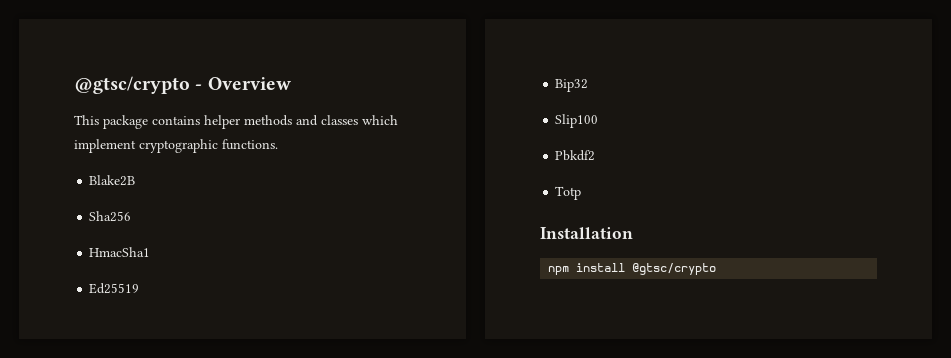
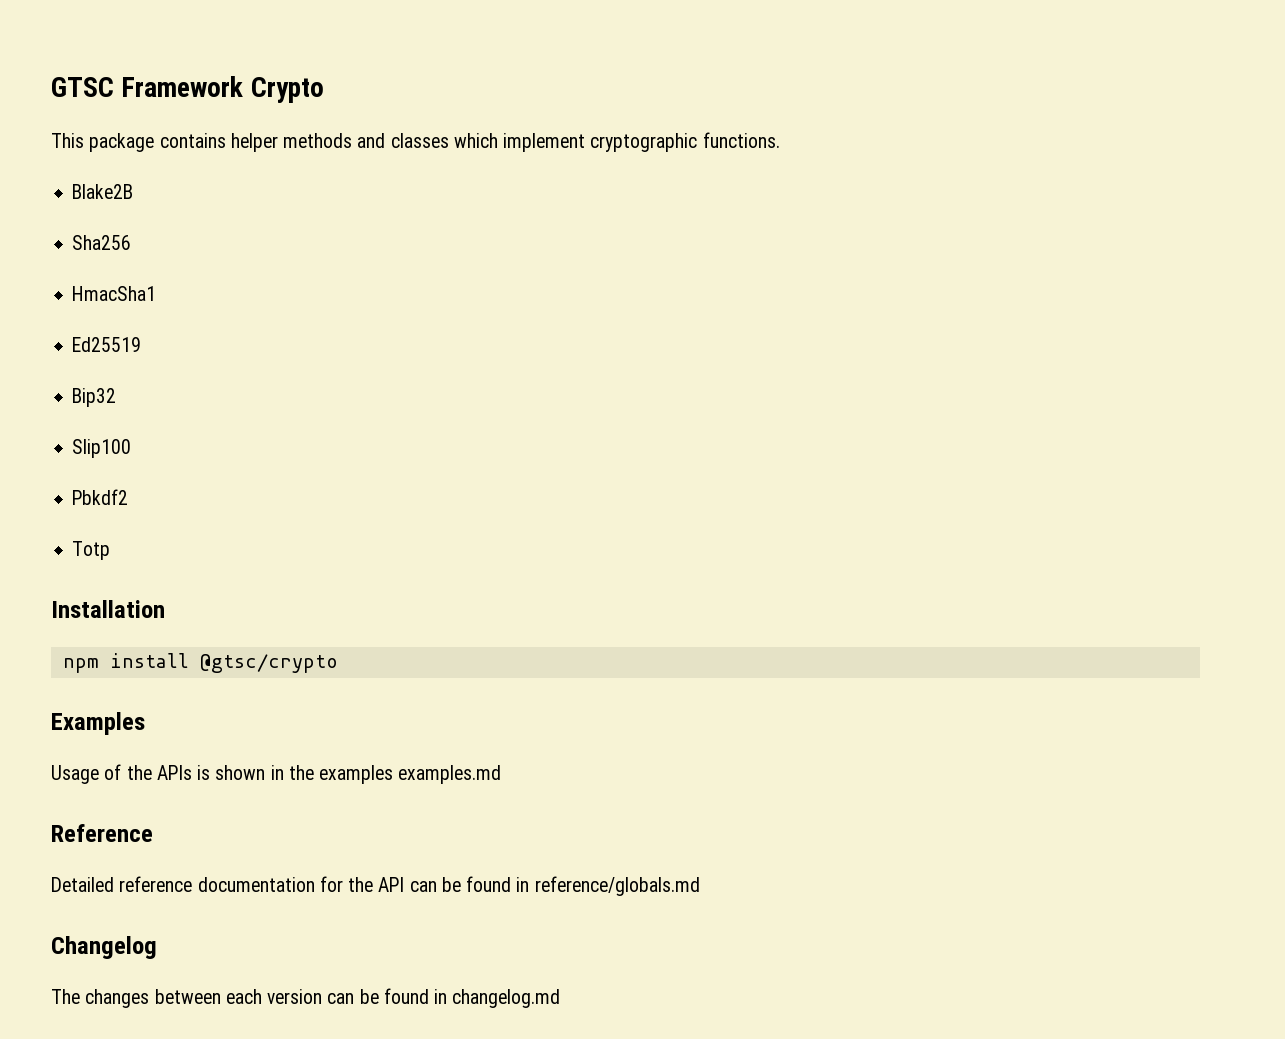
[74,76,291,94] @gtsc/crypto - Overview -> [51,76,324,103] GTSC Framework Crypto
(717, 269) none -> [51,712,145,735] [51,764,502,784] [51,824,153,842] [51,876,700,896] [51,936,157,959] [51,988,561,1008] // Examples // Usage of the APIs is shown in the examples examples.md // Reference // Detailed reference documentation for the API can be found in reference/globals.md // Changelog // The changes between each version can be found in changelog.md

